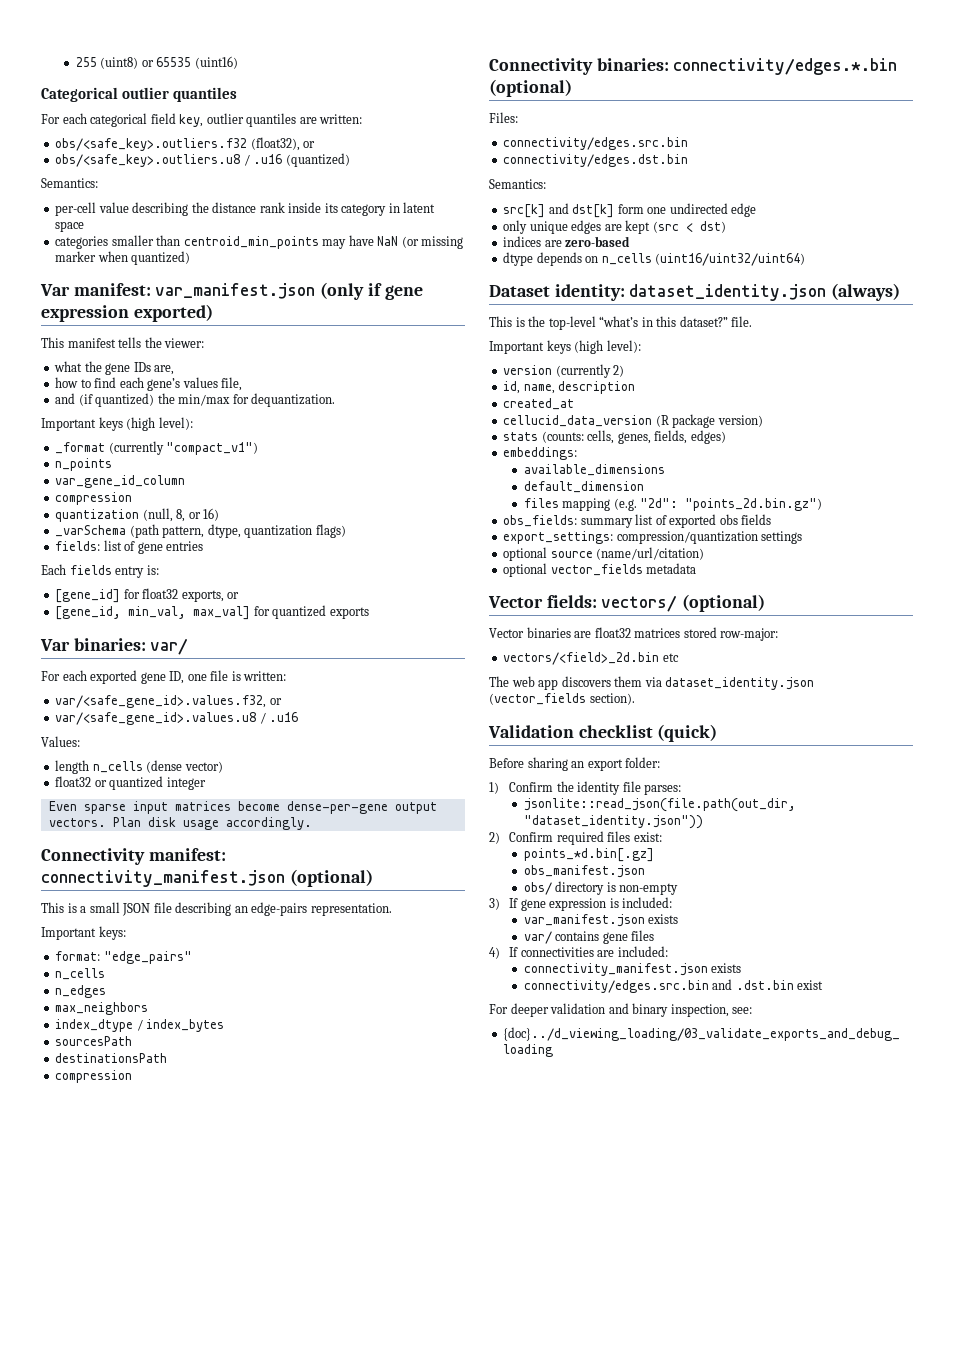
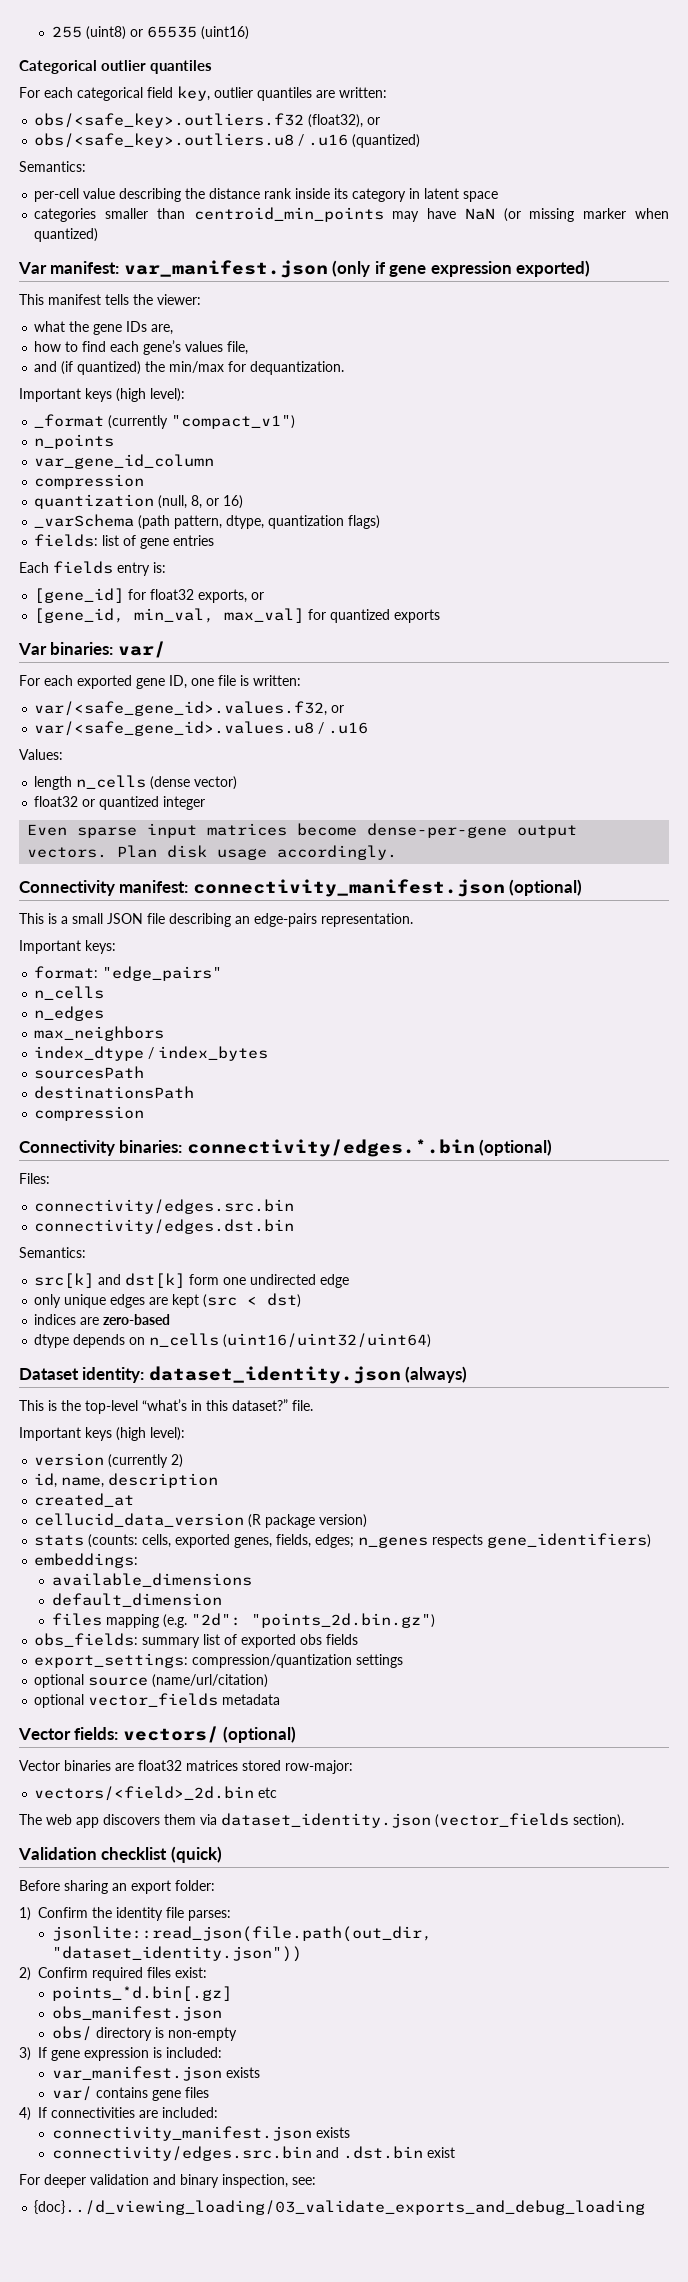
(615, 437) none -> [175,1534,231,1548] exported
[690,430,726,444] edges) -> [315,1533,652,1548] edges; n_genes respects gene_identifiers)

